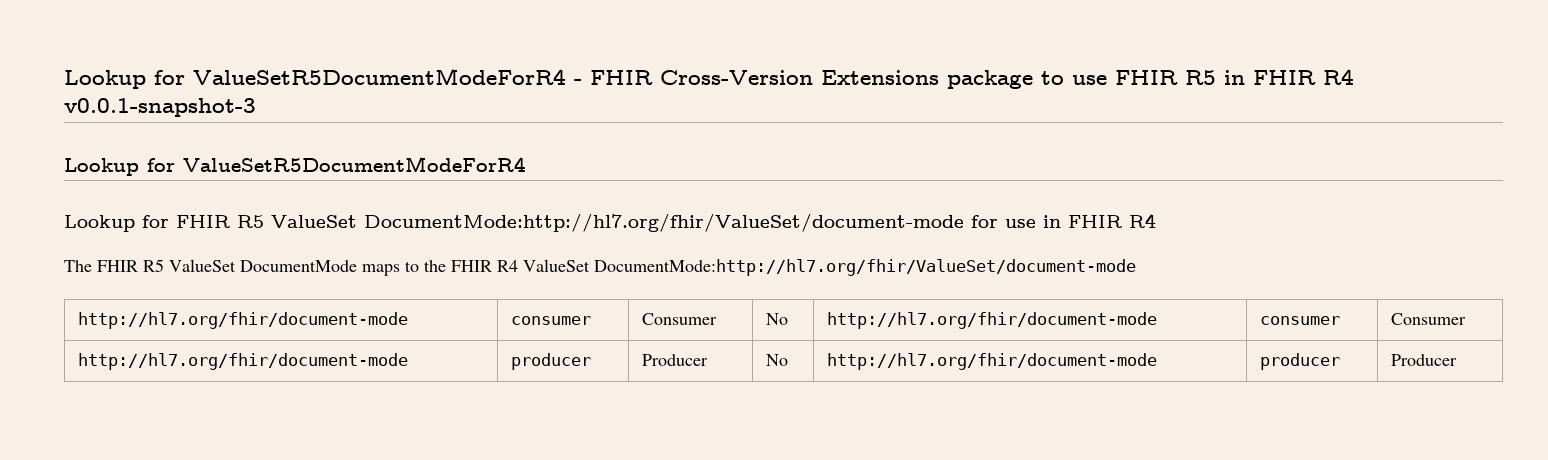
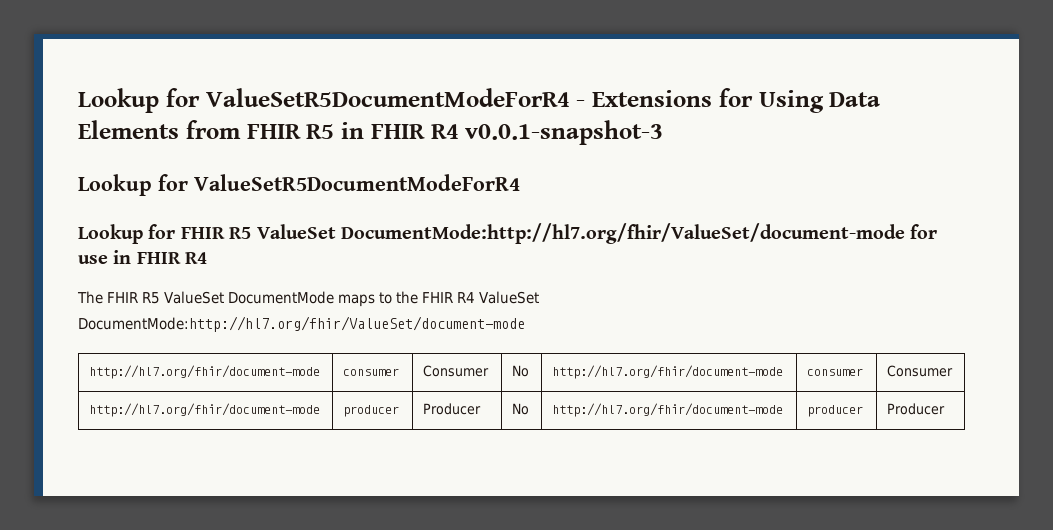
[590,70,1107,89] FHIR Cross-Version Extensions package to use -> [592,88,881,113] [78,120,241,139] Extensions for Using Data Elements from

